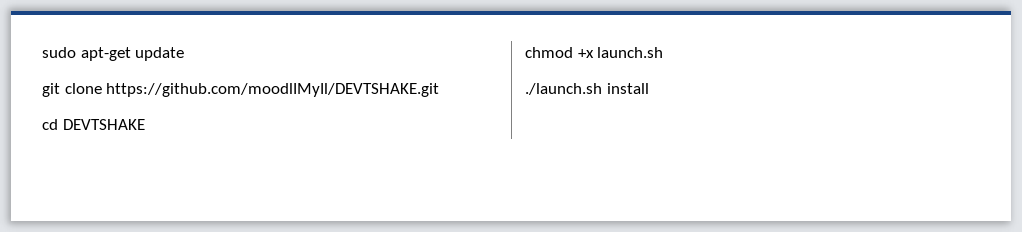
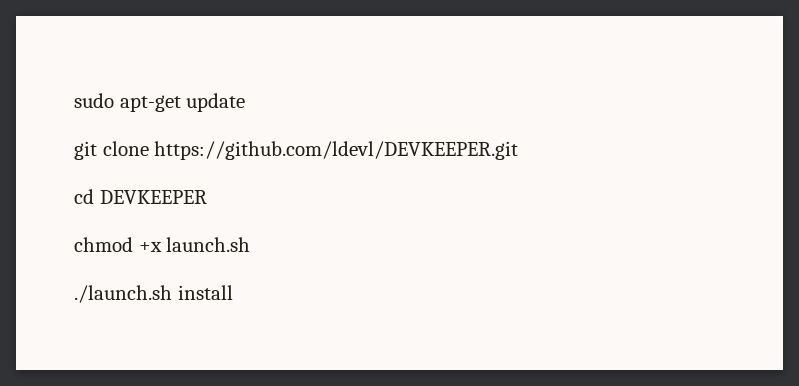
[106,83,440,97] https://github.com/moodlIMyIl/DEVTSHAKE.git -> [154,141,519,160] https://github.com/ldevl/DEVKEEPER.git
[62,119,145,130] DEVTSHAKE -> [99,190,207,204] DEVKEEPER

